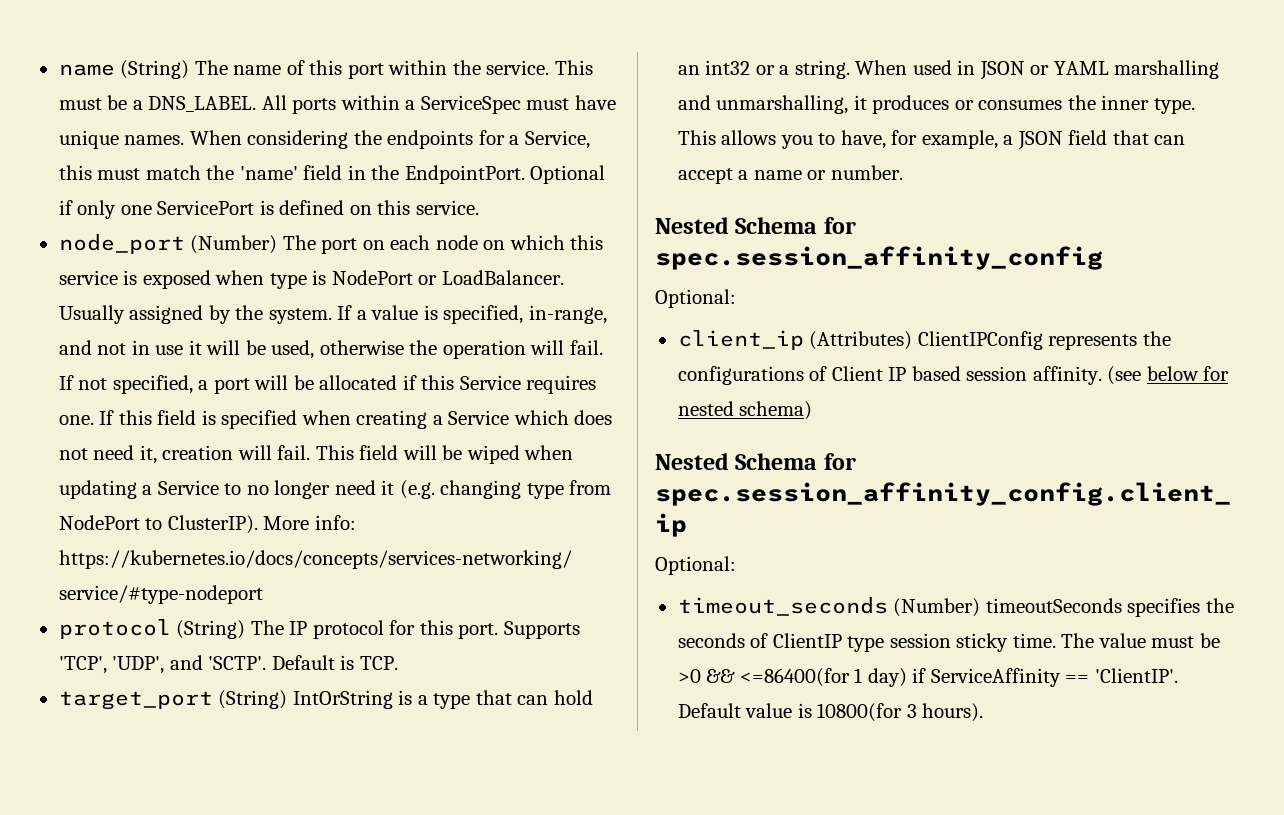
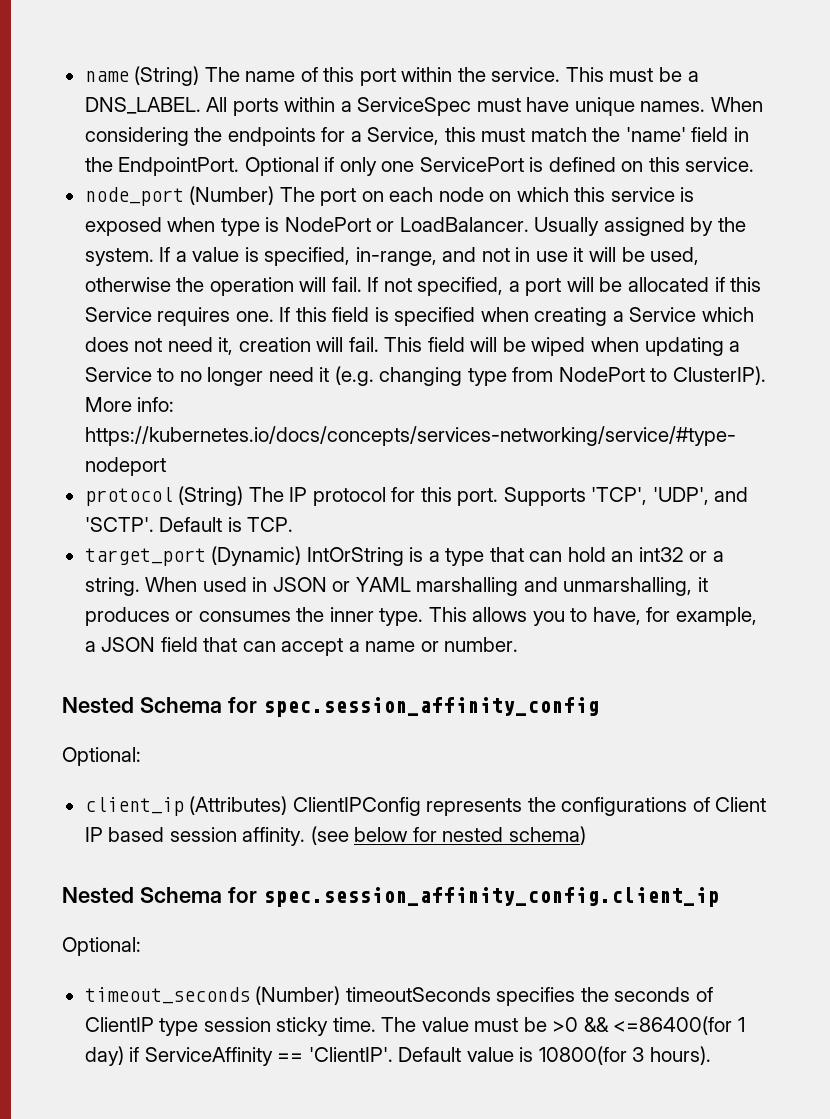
[218,690,288,709] (String) -> [211,546,302,566] (Dynamic)

